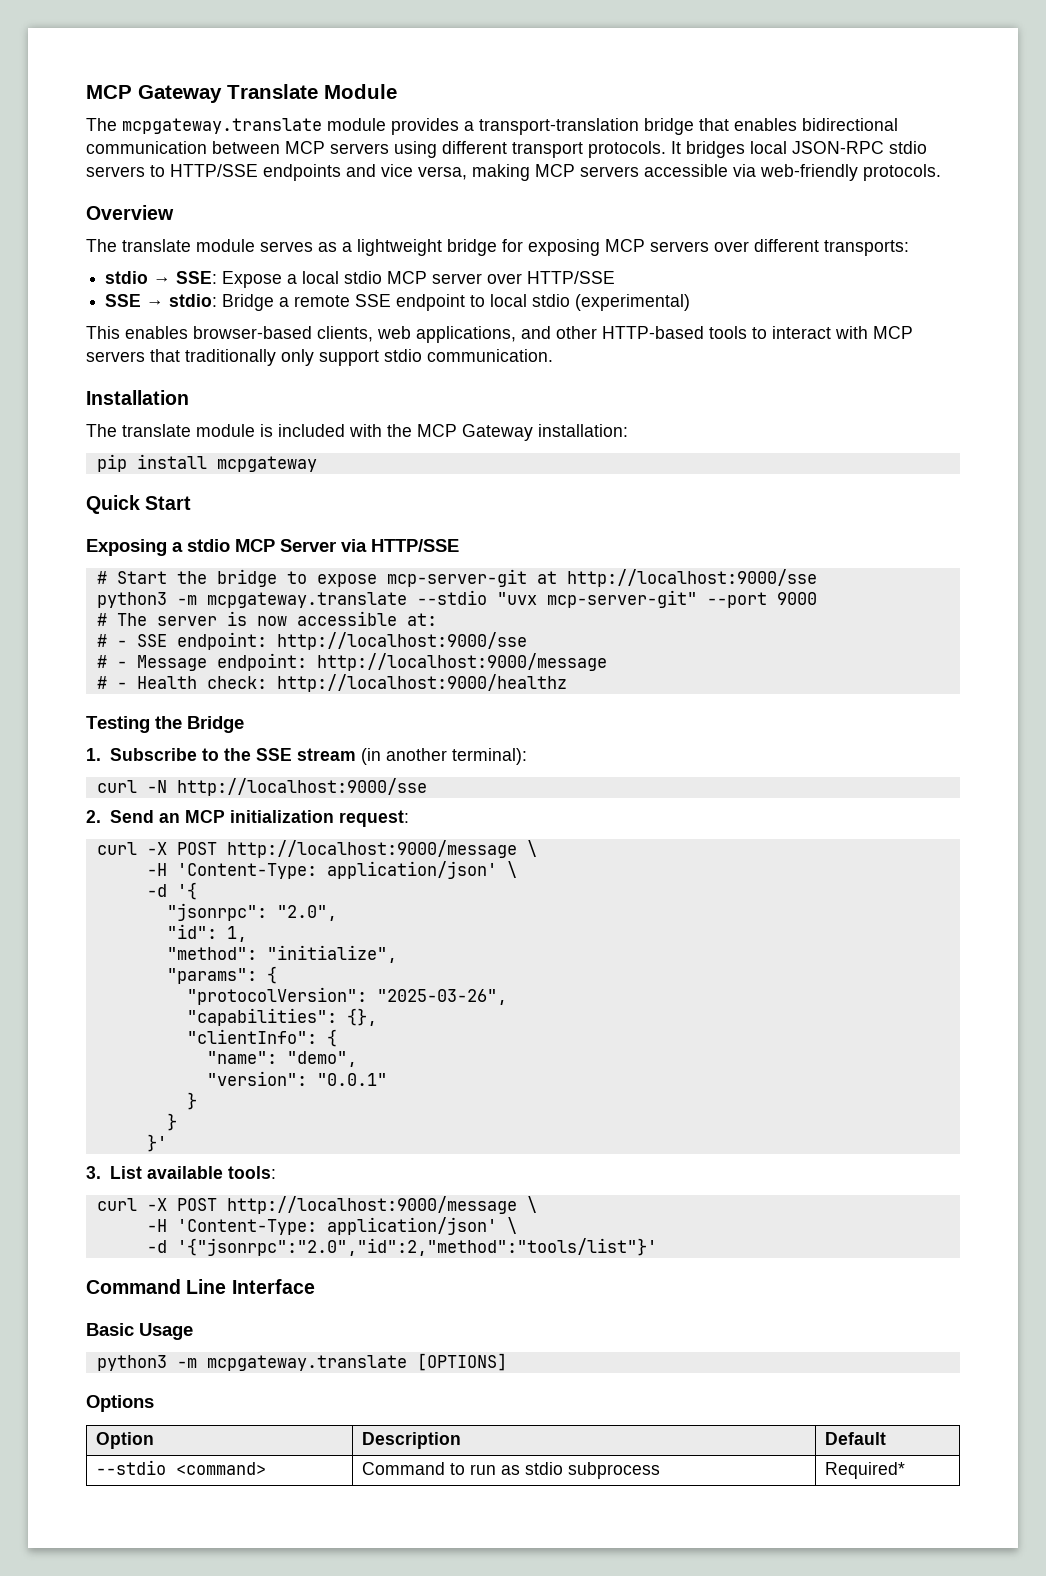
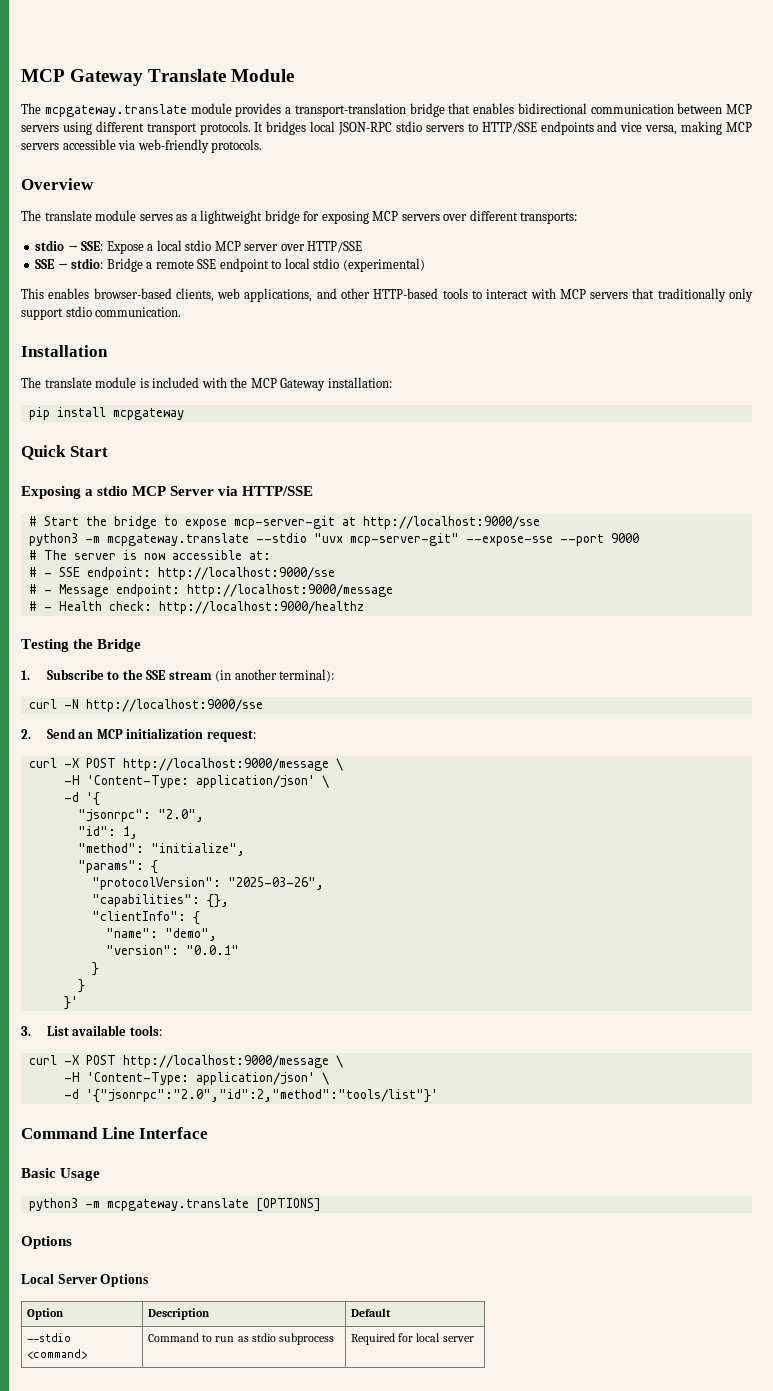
(697, 599) none -> [465,536,553,546] --expose-sse
(154, 1403) none -> [21,1274,149,1287] // Local Server Options
[824,1462,905,1479] Required* -> [351,1333,474,1345] Required for local server

